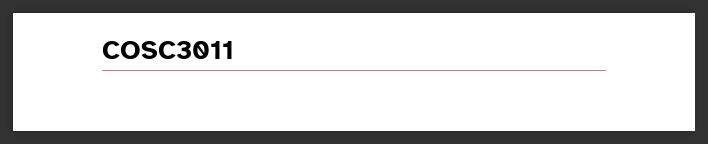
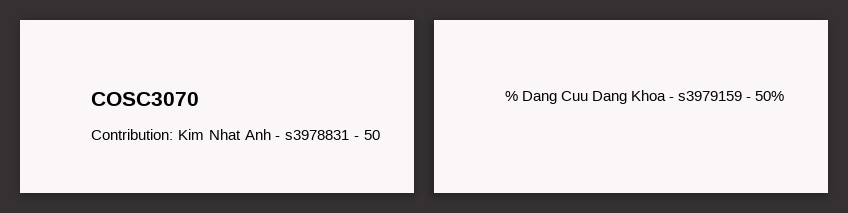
[102,41,234,59] COSC3011 -> [91,92,199,106] [91,129,380,140] [505,90,785,104] COSC3070 // Contribution: Kim Nhat Anh - s3978831 - 50 % Dang Cuu Dang Khoa - s3979159 - 50%

